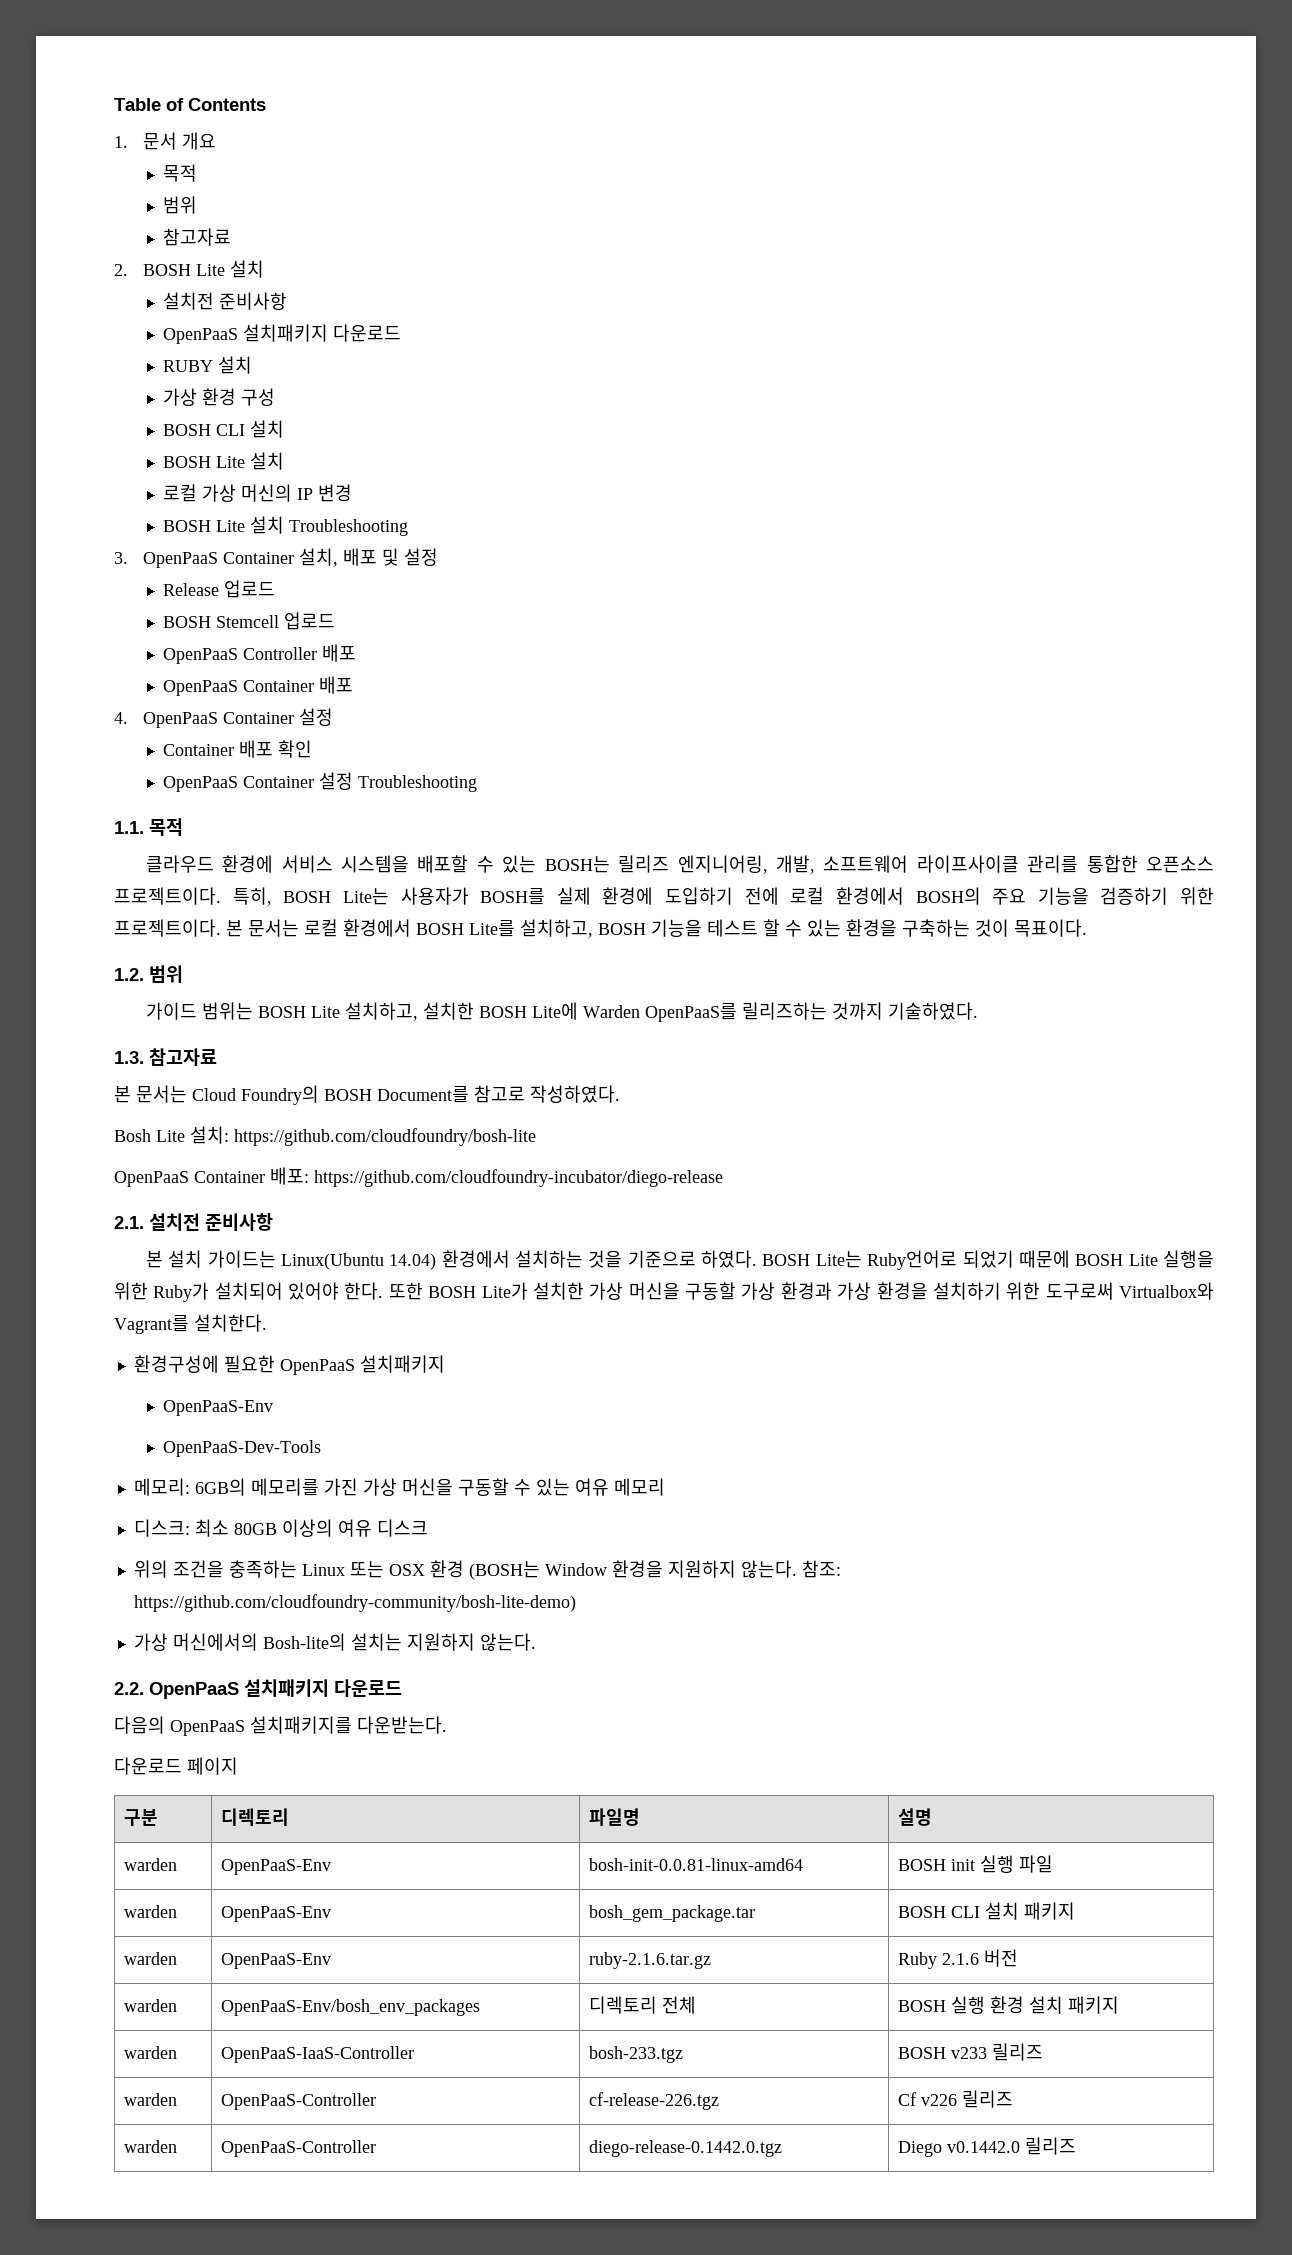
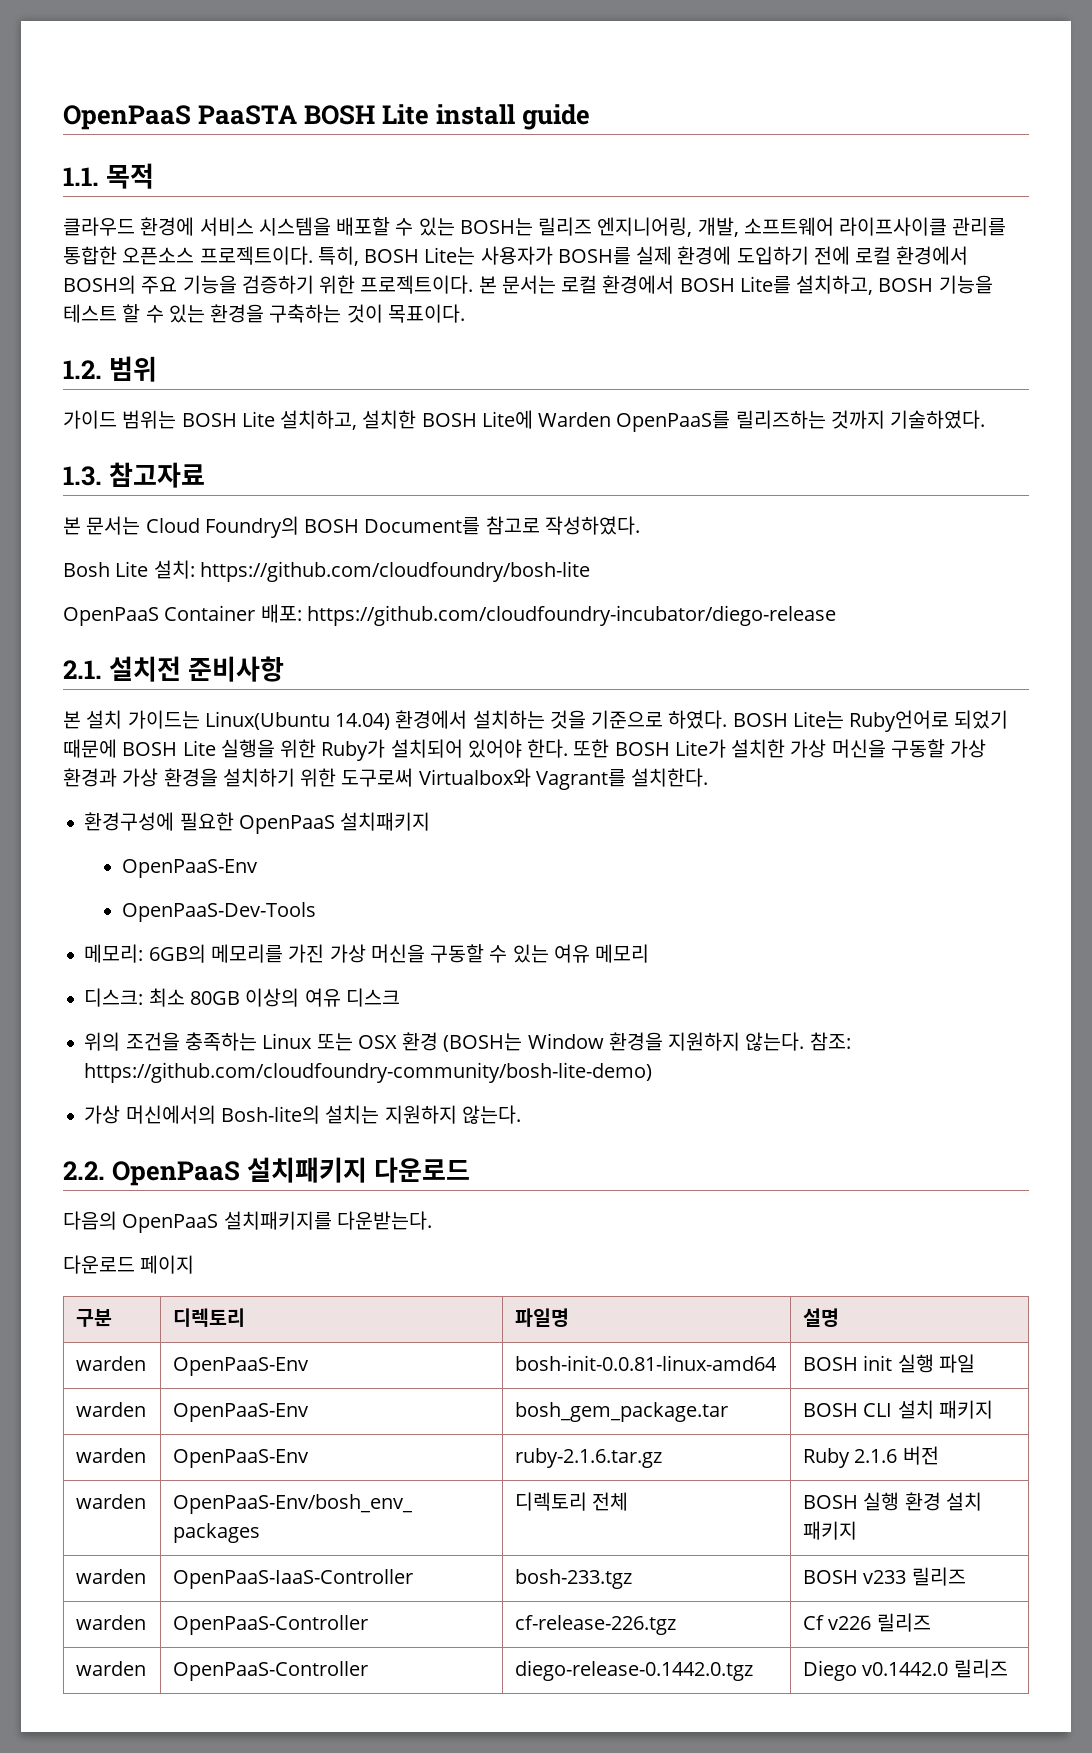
[114,98,266,111] [114,132,217,150] [163,164,198,182] [163,196,198,214] [163,228,232,246] [114,260,265,278] [163,292,288,310] [163,324,402,344] [163,356,253,374] [163,388,276,406] [163,420,285,438] [163,452,285,470] [163,484,353,502] [163,516,409,536] [114,548,439,568] [163,580,276,598] [163,612,336,630] [163,644,357,664] [163,676,354,696] [114,708,334,728] [163,740,313,758] [163,772,478,792] Table of Contents // 1. 문서 개요 // 목적 // 범위 // 참고자료 // 2. BOSH Lite 설치 // 설치전 준비사항 // OpenPaaS 설치패키지 다운로드 // RUBY 설치 // 가상 환경 구성 // BOSH CLI 설치 // BOSH Lite 설치 // 로컬 가상 머신의 IP 변경 // BOSH Lite 설치 Troubleshooting // 3. OpenPaaS Container 설치, 배포 및 설정 // Release 업로드 // BOSH Stemcell 업로드 // OpenPaaS Controller 배포 // OpenPaaS Container 배포 // 4. OpenPaaS Container 설정 // Container 배포 확인 // OpenPaaS Container 설정 Troubleshooting -> [63,104,591,130] OpenPaaS PaaSTA BOSH Lite install guide

